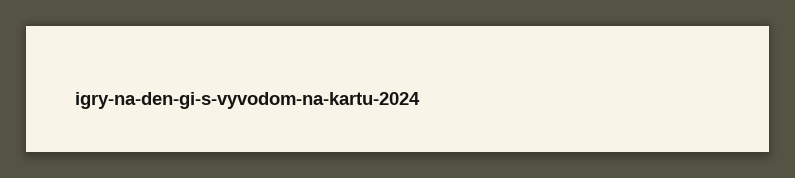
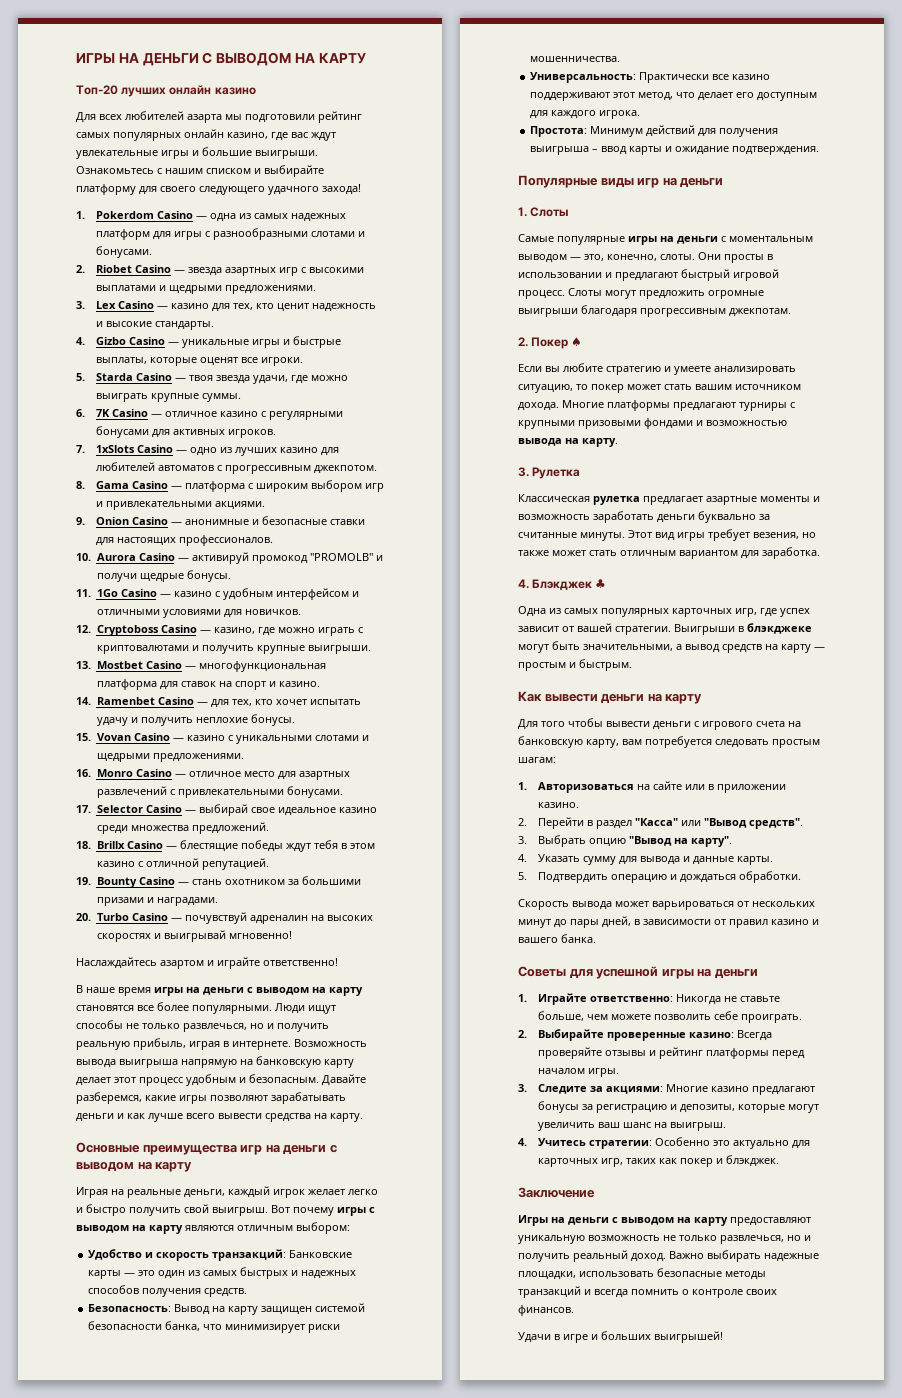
[75,92,420,109] igry-na-den-gi-s-vyvodom-na-kartu-2024 -> [76,52,366,66] [76,85,256,97] [76,111,362,123] [76,129,336,141] [76,147,318,159] [76,165,324,177] [76,184,361,195] [76,211,346,222] [95,228,365,240] [95,246,152,258] [76,265,364,276] [95,285,316,294] [76,301,376,312] [95,321,214,330] [76,336,341,348] [95,357,303,366] [76,373,348,384] [95,393,241,402] [76,409,343,420] [95,426,276,438] [76,445,339,456] [95,462,377,474] [76,480,384,492] [95,501,265,510] [76,516,365,525] [95,535,273,546] [76,552,383,564] [96,570,231,582] [76,588,359,600] [96,609,301,618] [76,625,363,636] [96,645,371,654] [76,661,326,672] [96,679,320,690] [76,697,361,708] [96,714,295,726] [76,733,369,744] [96,753,244,762] [76,769,350,780] [96,786,343,798] [76,804,377,816] [96,822,269,834] [76,840,375,852] [96,858,269,870] [76,876,361,888] [96,897,218,906] [76,912,373,924] [96,930,292,942] [76,957,338,969] [76,985,363,996] [76,1002,336,1014] [76,1020,329,1032] [76,1038,367,1050] [76,1056,354,1068] [76,1074,366,1086] [76,1092,346,1104] [76,1113,363,1122] [76,1142,337,1155] [76,1162,193,1172] [76,1186,378,1198] [76,1204,375,1216] [76,1222,350,1234] [88,1249,353,1261] [88,1267,357,1279] [88,1285,248,1297] [88,1303,366,1315] [88,1321,341,1333] [530,56,621,62] [530,72,771,83] [530,92,818,101] [530,110,641,119] [530,125,779,137] [530,146,820,155] [518,175,724,188] [518,207,569,217] [518,234,813,245] [518,252,773,263] [518,269,779,281] [518,288,764,299] [518,305,791,317] [518,337,583,349] [518,363,796,375] [518,384,801,393] [518,400,795,411] [518,418,787,429] [518,438,618,447] [518,467,581,479] [518,494,820,505] [518,511,770,523] [518,529,816,541] [518,547,820,559] [518,579,607,590] [518,606,810,617] [518,623,812,635] [518,641,825,653] [518,659,632,671] [518,691,703,704] [518,718,801,730] [518,736,820,748] [518,757,556,763] [518,781,786,793] [537,802,579,808] [518,817,803,829] [518,835,732,847] [518,854,773,865] [518,871,801,883] [518,899,815,910] [518,916,819,928] [518,934,596,943] [518,966,758,979] [518,993,780,1005] [537,1011,802,1023] [518,1029,772,1041] [537,1047,805,1059] [537,1068,619,1077] [518,1084,815,1095] [537,1101,819,1113] [537,1122,726,1131] [518,1137,810,1149] [537,1155,779,1167] [518,1187,595,1198] [518,1215,811,1226] [518,1235,811,1244] [518,1250,819,1262] [518,1268,766,1280] [518,1286,777,1298] [518,1305,574,1316] [518,1331,723,1343] ИГРЫ НА ДЕНЬГИ С ВЫВОДОМ НА КАРТУ // Топ-20 лучших онлайн казино // Для всех любителей азарта мы подготовили рейтинг самых популярных онлайн казино, где вас ждут увлекательные игры и большие выигрыши. Ознакомьтесь с нашим списком и выбирайте платформу для своего следующего удачного захода! // 1. Pokerdom Casino — одна из самых надежных платформ для игры с разнообразными слотами и бонусами. // 2. Riobet Casino — звезда азартных игр с высокими выплатами и щедрыми предложениями. // 3. Lex Casino — казино для тех, кто ценит надежность и высокие стандарты. // 4. Gizbo Casino — уникальные игры и быстрые выплаты, которые оценят все игроки. // 5. Starda Casino — твоя звезда удачи, где можно выиграть крупные суммы. // 6. 7K Casino — отличное казино с регулярными бонусами для активных игроков. // 7. 1xSlots Casino — одно из лучших казино для любителей автоматов с прогрессивным джекпотом. // 8. Gama Casino — платформа с широким выбором игр и привлекательными акциями. // 9. Onion Casino — анонимные и безопасные ставки для настоящих профессионалов. // 10. Aurora Casino — активируй промокод "PROMOLB" и получи щедрые бонусы. // 11. 1Go Casino — казино с удобным интерфейсом и отличными условиями для новичков. // 12. Cryptoboss Casino — казино, где можно играть с криптовалютами и получить крупные выигрыши. // 13. Mostbet Casino — многофункциональная платформа для ставок на спорт и казино. // 14. Ramenbet Casino — для тех, кто хочет испытать удачу и получить неплохие бонусы. // 15. Vovan Casino — казино с уникальными слотами и щедрыми предложениями. // 16. Monro Casino — отличное место для азартных развлечений с привлекательными бонусами. // 17. Selector Casino — выбирай свое идеальное казино среди множества предложений. // 18. Brillx Casino — блестящие победы ждут тебя в этом казино с отличной репутацией. // 19. Bounty Casino — стань охотником за большими призами и наградами. // 20. Turbo Casino — почувствуй адреналин на высоких скоростях и выигрывай мгновенно! // Наслаждайтесь азартом и играйте ответственно! // В наше время игры на деньги с выводом на карту становятся все более популярными. Люди ищут способы не только развлечься, но и получить реальную прибыль, играя в интернете. Возможность вывода выигрыша напрямую на банковскую карту делает этот процесс удобным и безопасным. Давайте разберемся, какие игры позволяют зарабатывать деньги и как лучше всего вывести средства на карту. // Основные преимущества игр на деньги с выводом на карту // Играя на реальные деньги, каждый игрок желает легко и быстро получить свой выигрыш. Вот почему игры с выводом на карту являются отличным выбором: // Удобство и скорость транзакций: Банковские карты — это один из самых быстрых и надежных способов получения средств. // Безопасность: Вывод на карту защищен системой безопасности банка, что минимизирует риски мошенничества. // Универсальность: Практически все казино поддерживают этот метод, что делает его доступным для каждого игрока. // Простота: Минимум действий для получения выигрыша – ввод карты и ожидание подтверждения. // Популярные виды игр на деньги // 1. Слоты // Самые популярные игры на деньги с моментальным выводом — это, конечно, слоты. Они просты в использовании и предлагают быстрый игровой процесс. Слоты могут предложить огромные выигрыши благодаря прогрессивным джекпотам. // 2. Покер ♠ // Если вы любите стратегию и умеете анализировать ситуацию, то покер может стать вашим источником дохода. Многие платформы предлагают турниры с крупными призовыми фондами и возможностью вывода на карту. // 3. Рулетка // Классическая рулетка предлагает азартные моменты и возможность заработать деньги буквально за считанные минуты. Этот вид игры требует везения, но также может стать отличным вариантом для заработка. // 4. Блэкджек ♣ // Одна из самых популярных карточных игр, где успех зависит от вашей стратегии. Выигрыши в блэкджеке могут быть значительными, а вывод средств на карту — простым и быстрым. // Как вывести деньги на карту // Для того чтобы вывести деньги с игрового счета на банковскую карту, вам потребуется следовать простым шагам: // 1. Авторизоваться на сайте или в приложении казино. // 2. Перейти в раздел "Касса" или "Вывод средств". // 3. Выбрать опцию "Вывод на карту". // 4. Указать сумму для вывода и данные карты. // 5. Подтвердить операцию и дождаться обработки. // Скорость вывода может варьироваться от нескольких минут до пары дней, в зависимости от правил казино и вашего банка. // Советы для успешной игры на деньги // 1. Играйте ответственно: Никогда не ставьте больше, чем можете позволить себе проиграть. // 2. Выбирайте проверенные казино: Всегда проверяйте отзывы и рейтинг платформы перед началом игры. // 3. Следите за акциями: Многие казино предлагают бонусы за регистрацию и депозиты, которые могут увеличить ваш шанс на выигрыш. // 4. Учитесь стратегии: Особенно это актуально для карточных игр, таких как покер и блэкджек. // Заключение // Игры на деньги с выводом на карту предоставляют уникальную возможность не только развлечься, но и получить реальный доход. Важно выбирать надежные площадки, использовать безопасные методы транзакций и всегда помнить о контроле своих финансов. // Удачи в игре и больших выигрышей!

